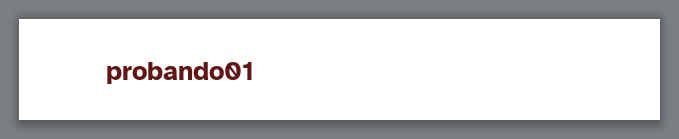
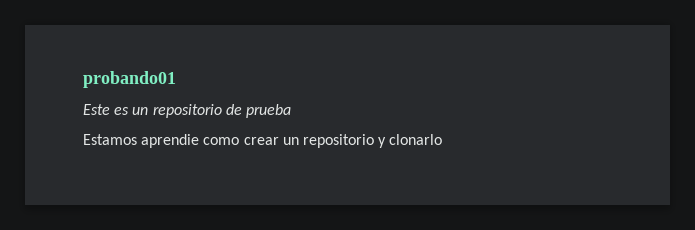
(254, 73) none -> [83,104,291,118] [83,134,443,148] // Este es un repositorio de prueba // Estamos aprendie como crear un repositorio y clonarlo

